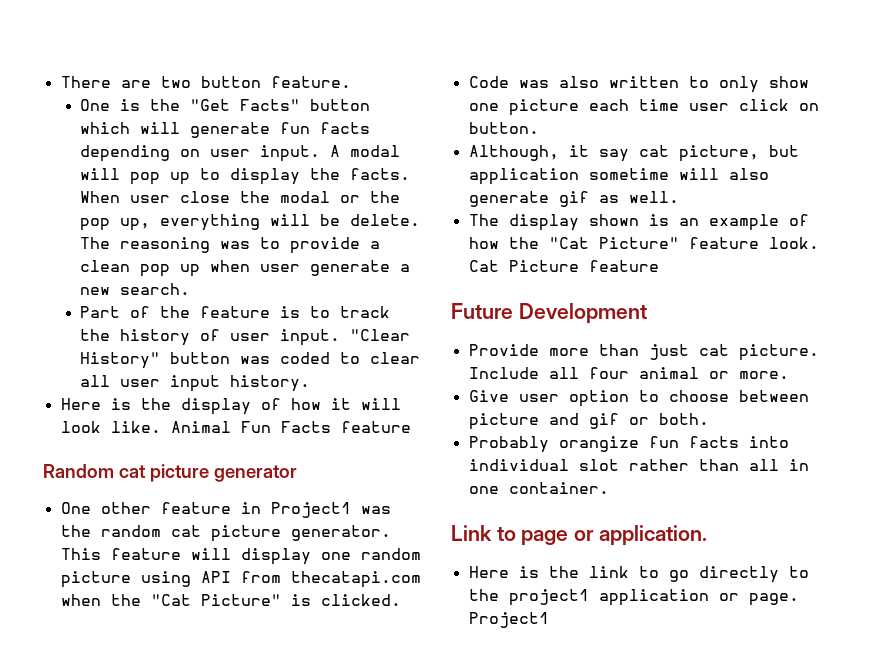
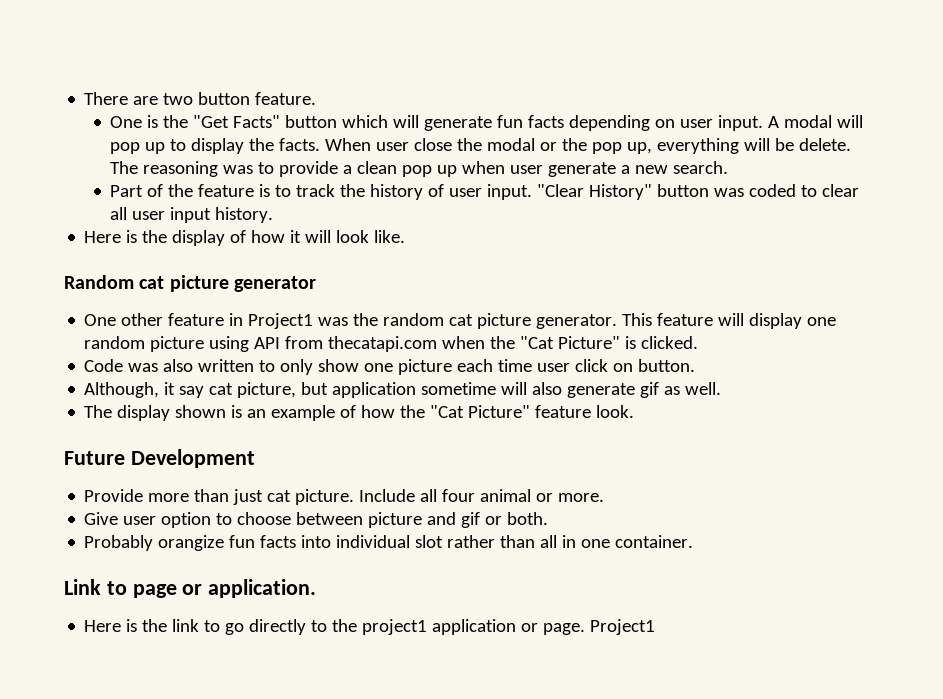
[170,421,411,433] Animal Fun Facts feature -> (406, 236) none
[468,260,659,272] Cat Picture feature -> (635, 411) none

